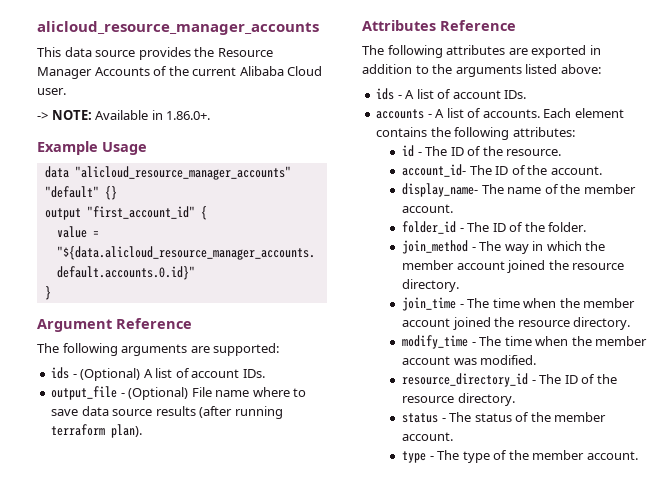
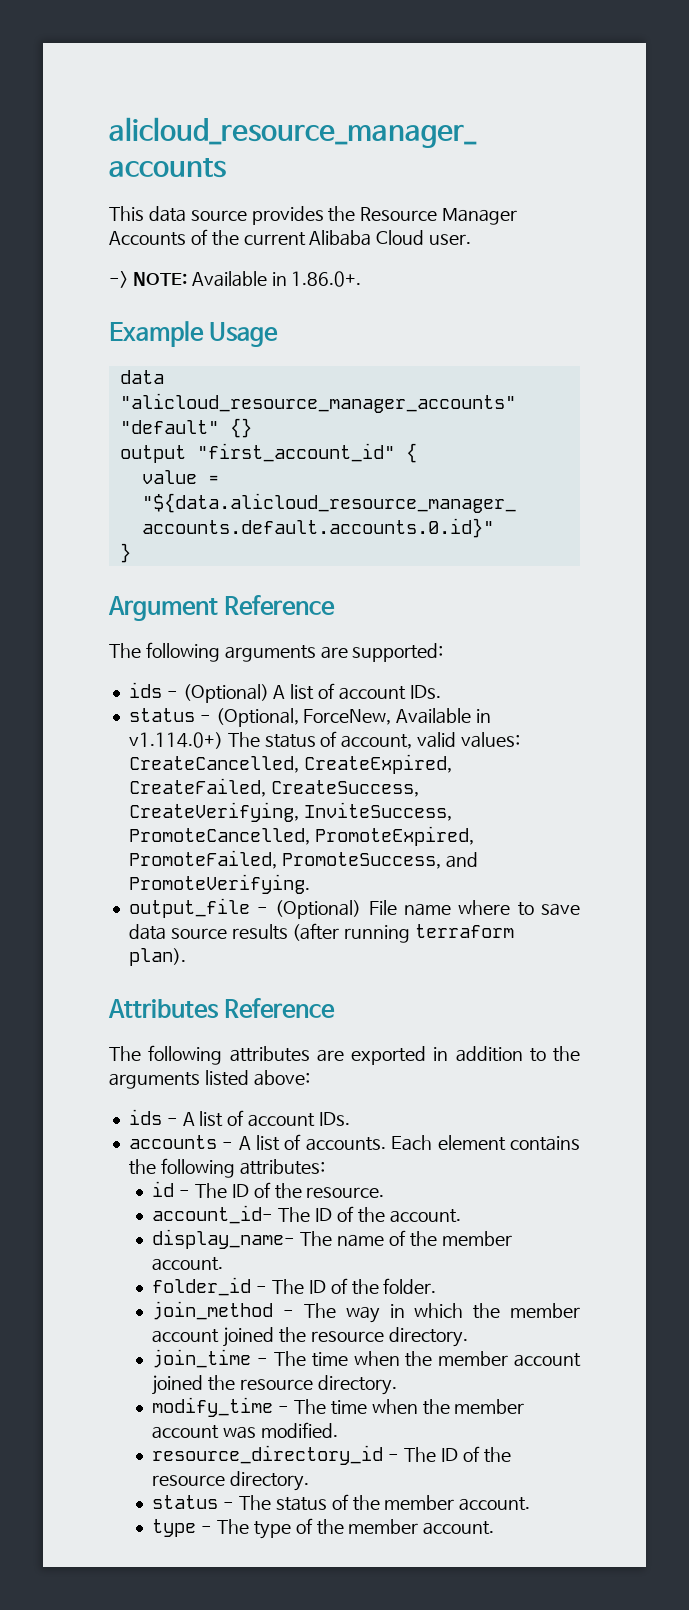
(265, 373) none -> [128,708,492,727] [128,731,520,749] [128,754,452,774] [128,778,419,797] [128,802,452,822] [128,826,474,846] [128,850,478,869] [128,874,310,894] // status - (Optional, ForceNew, Available in v1.114.0+) The status of account, valid values: CreateCancelled, CreateExpired, CreateFailed, CreateSuccess, CreateVerifying, InviteSuccess, PromoteCancelled, PromoteExpired, PromoteFailed, PromoteSuccess, and PromoteVerifying.

